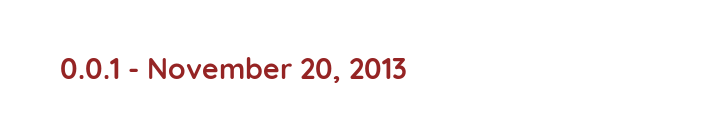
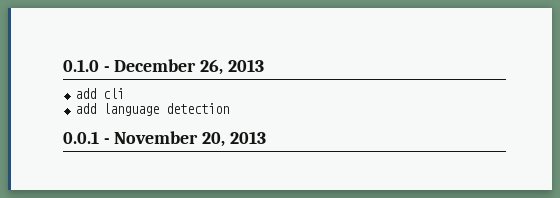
(60, 68) none -> [63,59,264,75] [75,88,125,99] [75,103,230,116] 0.1.0 - December 26, 2013 // add cli // add language detection //

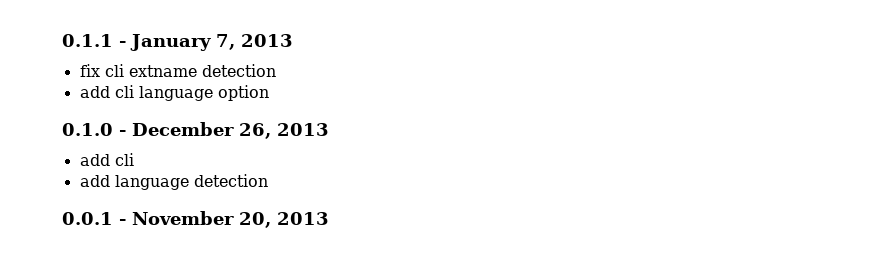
(63, 65) none -> [62,34,293,51] [79,64,276,77] [79,85,269,101] 0.1.1 - January 7, 2013 // fix cli extname detection // add cli language option //

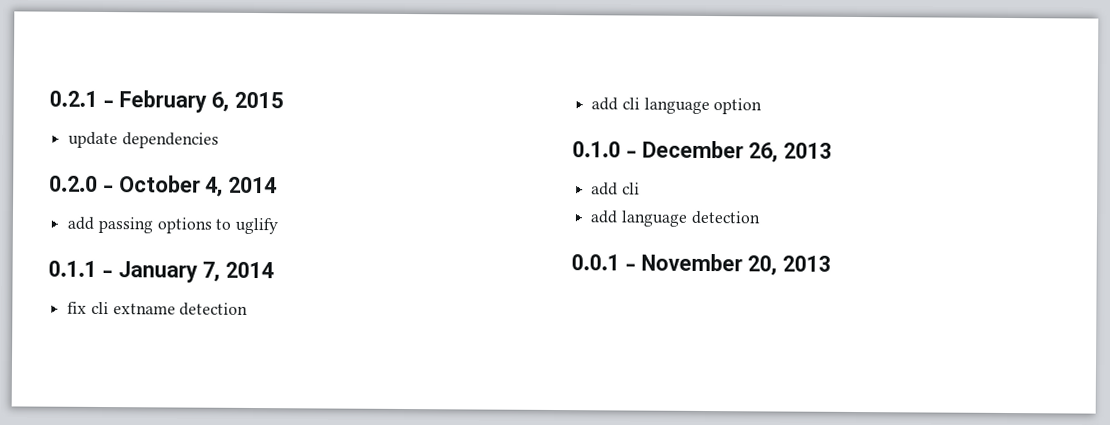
(62, 40) none -> [49,90,285,113] [68,131,219,149] [49,175,278,197] [67,216,279,235] 0.2.1 - February 6, 2015 // update dependencies // 0.2.0 - October 4, 2014 // add passing options to uglify //
[241,34,293,47] 2013 -> [225,261,275,279] 2014

